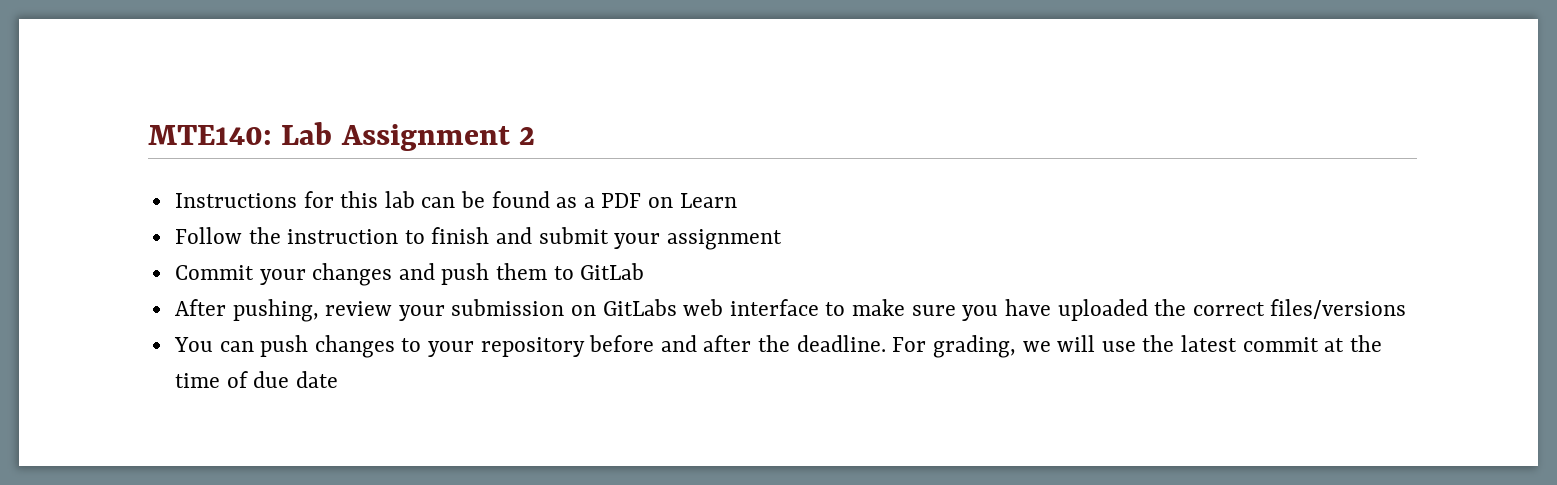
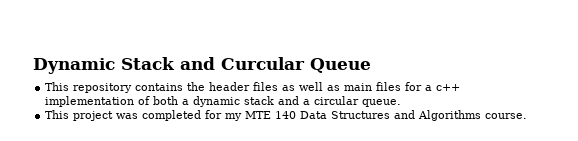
[148,122,535,151] [174,191,737,208] [174,227,782,250] [174,263,645,286] [174,299,1407,322] [173,335,1382,358] [174,371,338,388] MTE140: Lab Assignment 2 // Instructions for this lab can be found as a PDF on Learn // Follow the instruction to finish and submit your assignment // Commit your changes and push them to GitLab // After pushing, review your submission on GitLabs web interface to make sure you have uploaded the correct files/versions // You can push changes to your repository before and after the deadline. For grading, we will use the latest commit at the time of due date -> [33,57,371,74] [45,82,461,93] [45,96,402,107] [45,110,528,121] Dynamic Stack and Curcular Queue // This repository contains the header files as well as main files for a c++ implementation of both a dynamic stack and a circular queue. // This project was completed for my MTE 140 Data Structures and Algorithms course.

